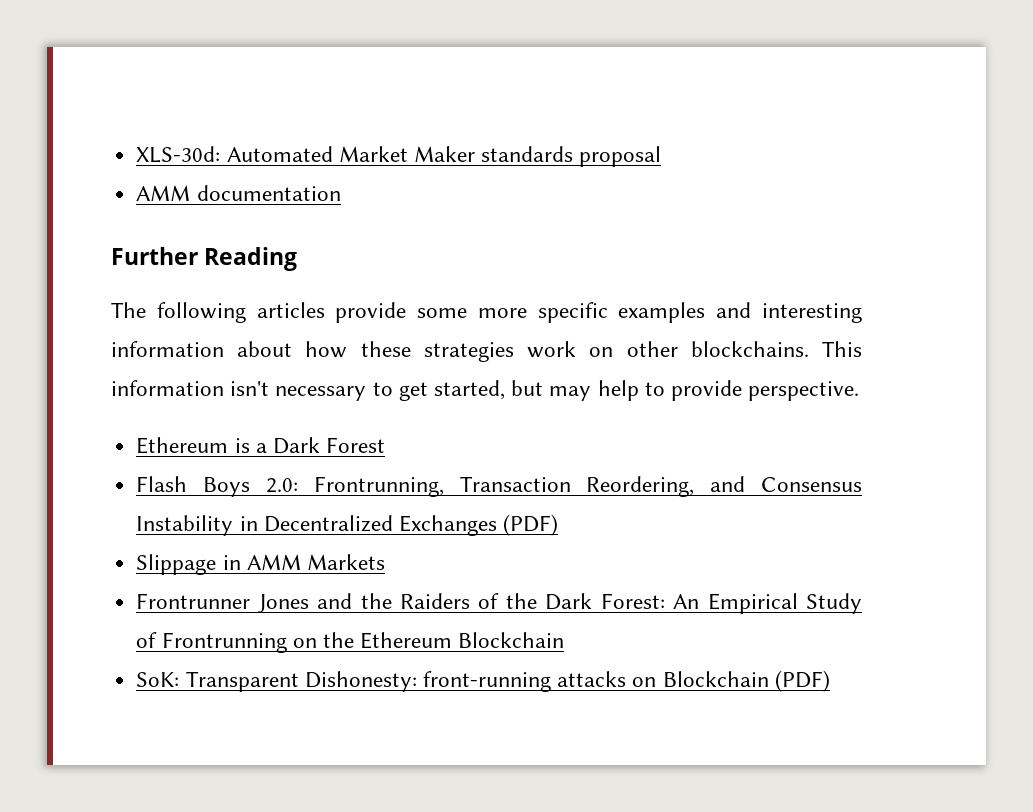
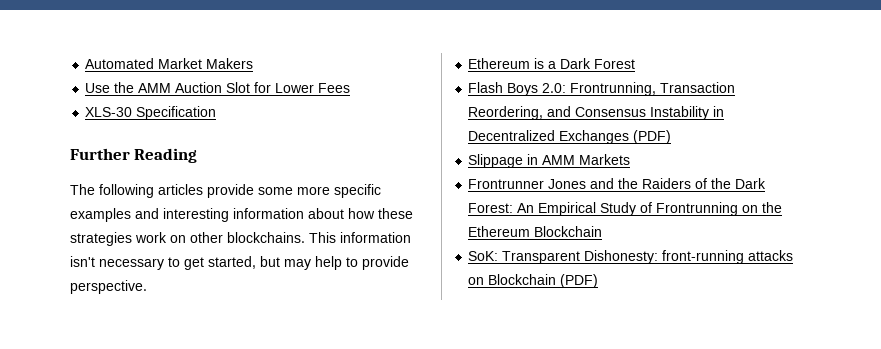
[136,146,221,163] XLS-30d: -> (85, 63) none
[413,146,662,167] [136,185,341,201] Maker standards proposal // AMM documentation -> [206,58,254,69] [85,82,351,93] [85,106,217,120] Makers // Use the AMM Auction Slot for Lower Fees // XLS-30 Specification

